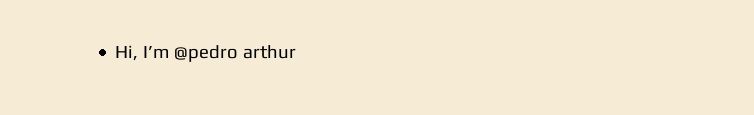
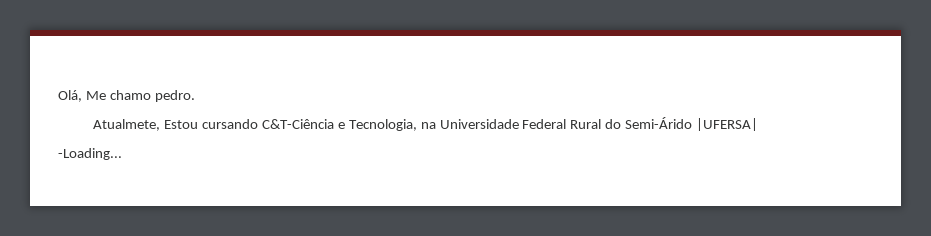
[115,45,297,62] Hi, I’m @pedro arthur -> [58,90,195,102] [93,117,759,131] [58,148,122,160] Olá, Me chamo pedro. // Atualmete, Estou cursando C&T-Ciência e Tecnologia, na Universidade Federal Rural do Semi-Árido |UFERSA| // -Loading...

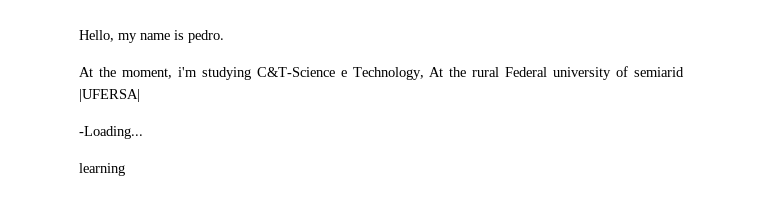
[58,90,195,102] [93,117,693,131] Olá, Me chamo pedro. // Atualmete, Estou cursando C&T-Ciência e Tecnologia, na Universidade Federal Rural do Semi-Árido -> [79,30,224,43] [79,66,685,80] Hello, my name is pedro. // At the moment, i'm studying C&T-Science e Technology, At the rural Federal university of semiarid
(122, 154) none -> [79,163,125,176] // learning

